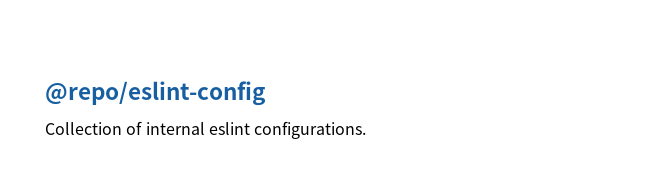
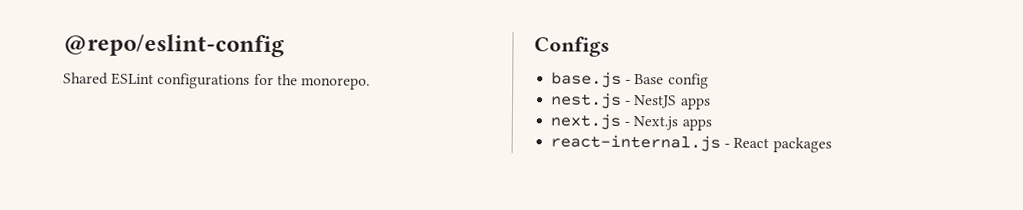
[45,121,367,139] Collection of internal eslint configurations. -> [63,72,370,90] [534,36,610,57] [551,71,709,89] [550,92,711,110] [550,113,712,131] [550,134,832,153] Shared ESLint configurations for the monorepo. // Configs // base.js - Base config // nest.js - NestJS apps // next.js - Next.js apps // react-internal.js - React packages

